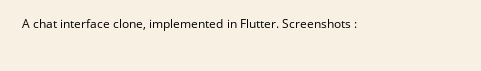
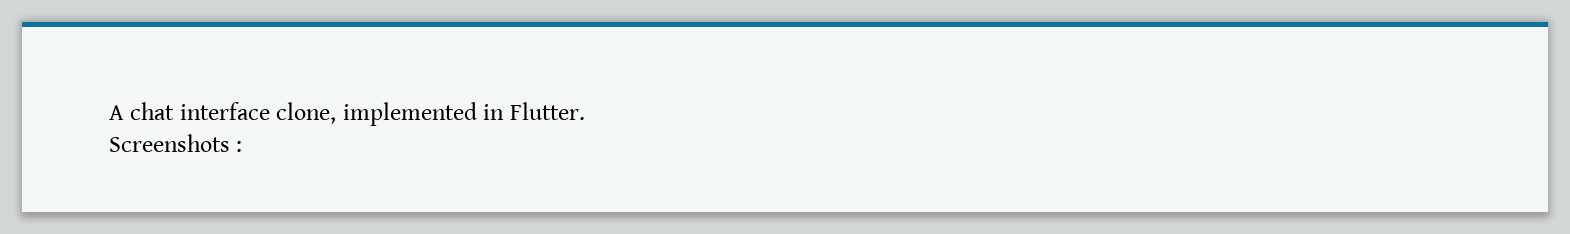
(279, 23) none -> (585, 111) //

